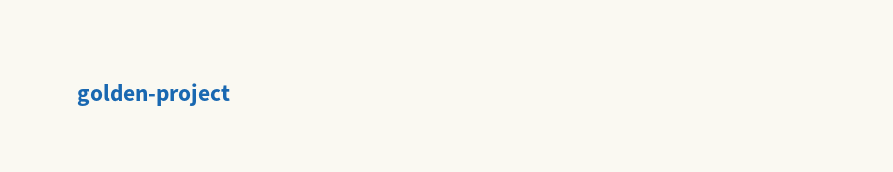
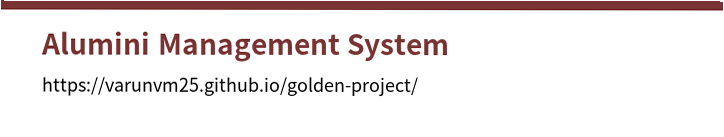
[77,83,230,106] golden-project -> [41,31,451,62] [41,76,418,97] Alumini Management System // https://varunvm25.github.io/golden-project/

